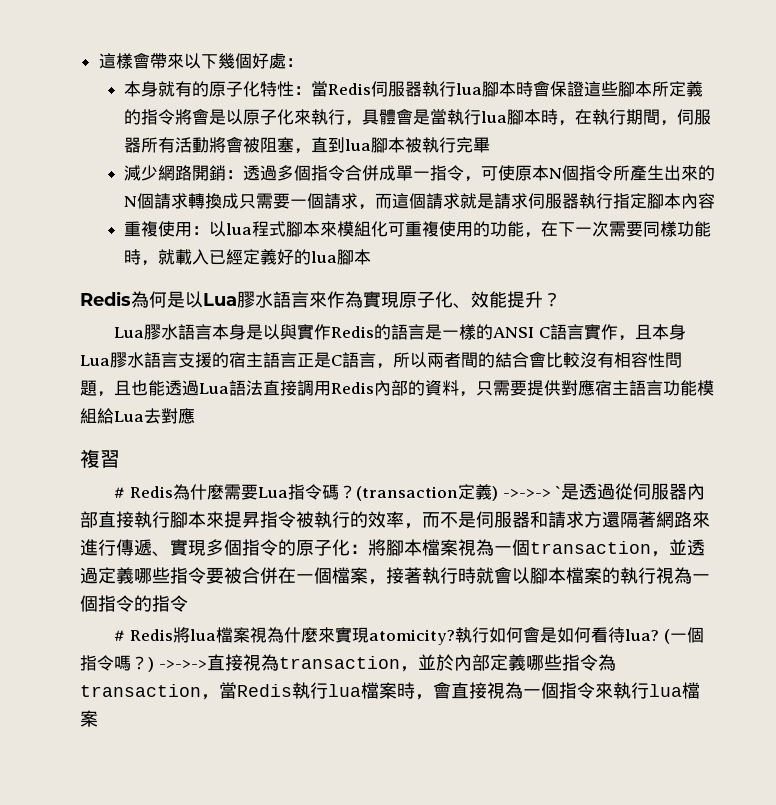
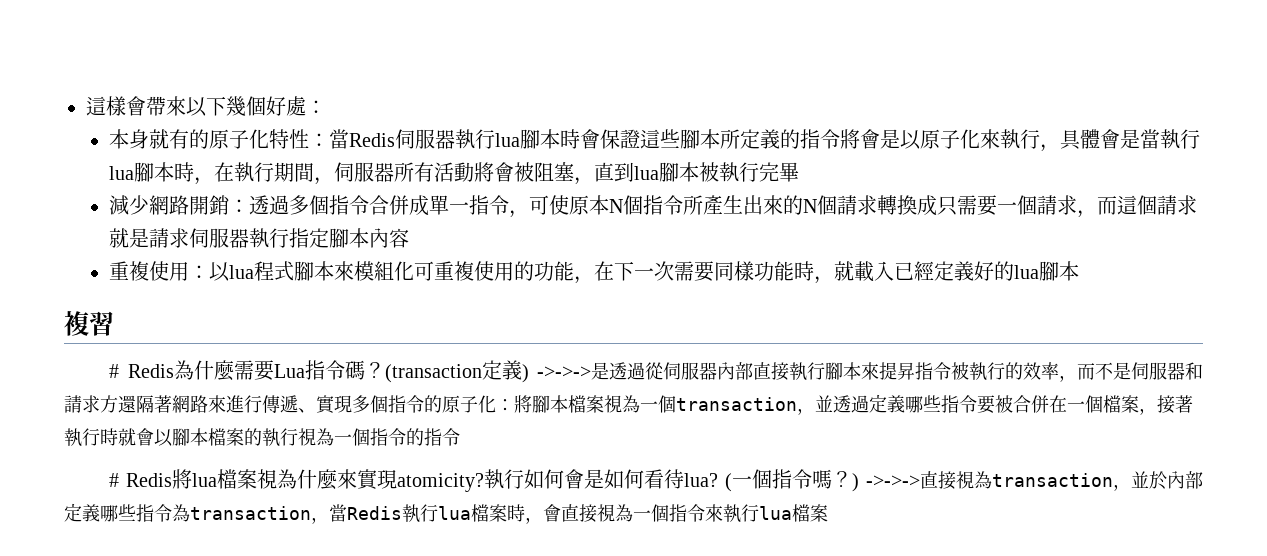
[80,291,561,309] [114,324,686,341] [80,351,682,369] [80,380,714,397] [80,408,195,424] // Redis為何是以Lua膠水語言來作為實現原子化、效能提升？ // Lua膠水語言本身是以與實作Redis的語言是一樣的ANSI C語言實作，且本身Lua膠水語言支援的宿主語言正是C語言，所以兩者間的結合會比較沒有相容性問題，且也能透過Lua語法直接調用Redis內部的資料，只需要提供對應宿主語言功能模組給Lua去對應 -> (1079, 271) none
[555,486,562,498] ` -> (591, 372) none

